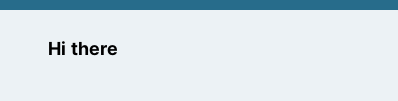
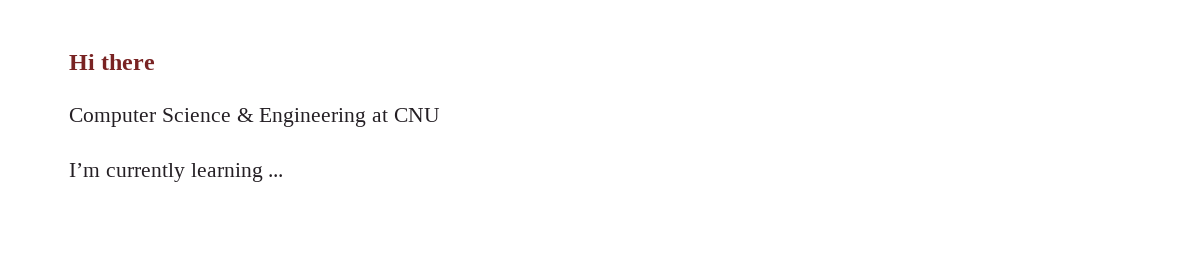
(118, 48) none -> [69,108,441,127] [69,163,284,182] // Computer Science & Engineering at CNU // I’m currently learning ...

